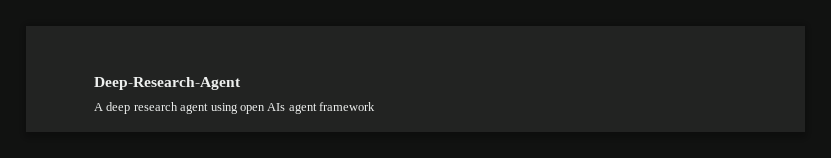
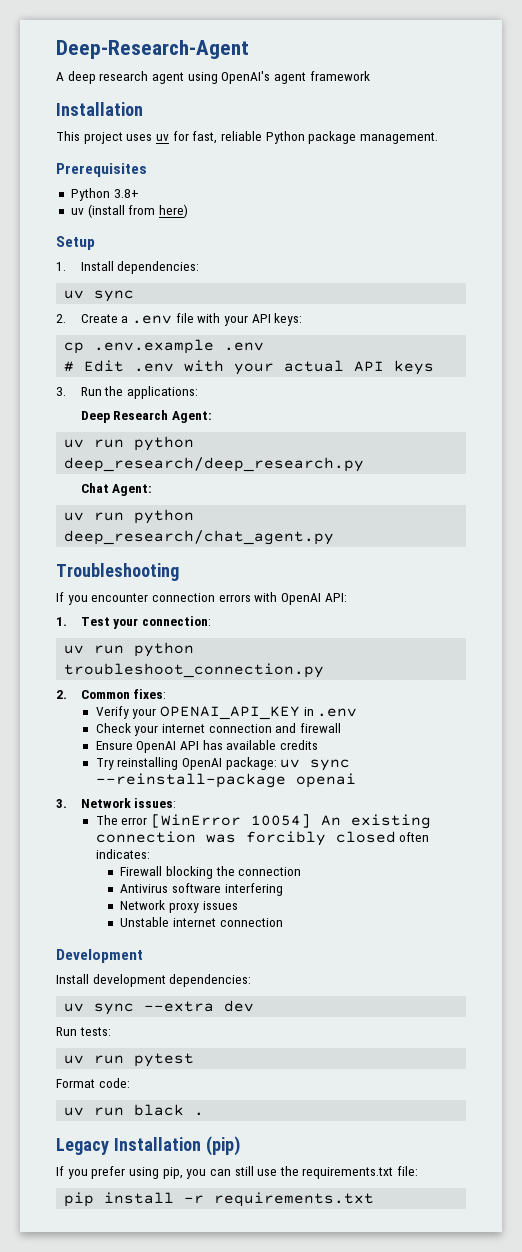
[239,103,286,114] open AIs -> [221,71,271,84] OpenAI's
(375, 106) none -> [56,102,143,116] [56,131,438,144] [56,163,147,177] [70,188,139,201] [70,204,188,218] [56,236,95,250] [56,261,200,274] [64,290,135,302] [56,313,303,326] [64,339,265,354] [64,360,435,375] [56,386,199,399] [80,410,213,423] [64,436,195,451] [64,457,365,472] [80,483,153,496] [64,509,195,524] [64,530,335,545] [56,563,179,581] [56,592,347,605] [56,616,212,629] [64,642,195,657] [64,663,325,678] [56,689,167,699] [95,706,358,720] [95,723,341,736] [95,740,318,753] [95,757,351,771] [95,773,356,788] [56,798,177,808] [95,814,431,829] [95,831,430,846] [95,849,150,859] [120,866,302,879] [120,883,283,896] [120,900,238,913] [120,917,283,927] [56,949,143,963] [56,974,252,987] [64,1000,255,1015] [56,1027,111,1036] [64,1053,195,1067] [56,1078,130,1088] [64,1104,205,1116] [56,1136,240,1156] [56,1166,419,1179] [64,1192,375,1207] // Installation // This project uses uv for fast, reliable Python package management. // Prerequisites // Python 3.8+ // uv (install from here) // Setup // 1. Install dependencies: // uv sync // 2. Create a .env file with your API keys: // cp .env.example .env // # Edit .env with your actual API keys // 3. Run the applications: // Deep Research Agent: // uv run python deep_research/deep_research.py // Chat Agent: // uv run python deep_research/chat_agent.py // Troubleshooting // If you encounter connection errors with OpenAI API: // 1. Test your connection: // uv run python troubleshoot_connection.py // 2. Common fixes: // Verify your OPENAI_API_KEY in .env // Check your internet connection and firewall // Ensure OpenAI API has available credits // Try reinstalling OpenAI package: uv sync --reinstall-package openai // 3. Network issues: // The error [WinError 10054] An existing connection was forcibly closed often indicates: // Firewall blocking the connection // Antivirus software interfering // Network proxy issues // Unstable internet connection // Development // Install development dependencies: // uv sync --extra dev // Run tests: // uv run pytest // Format code: // uv run black . // Legacy Installation (pip) // If you prefer using pip, you can still use the requirements.txt file: // pip install -r requirements.txt

